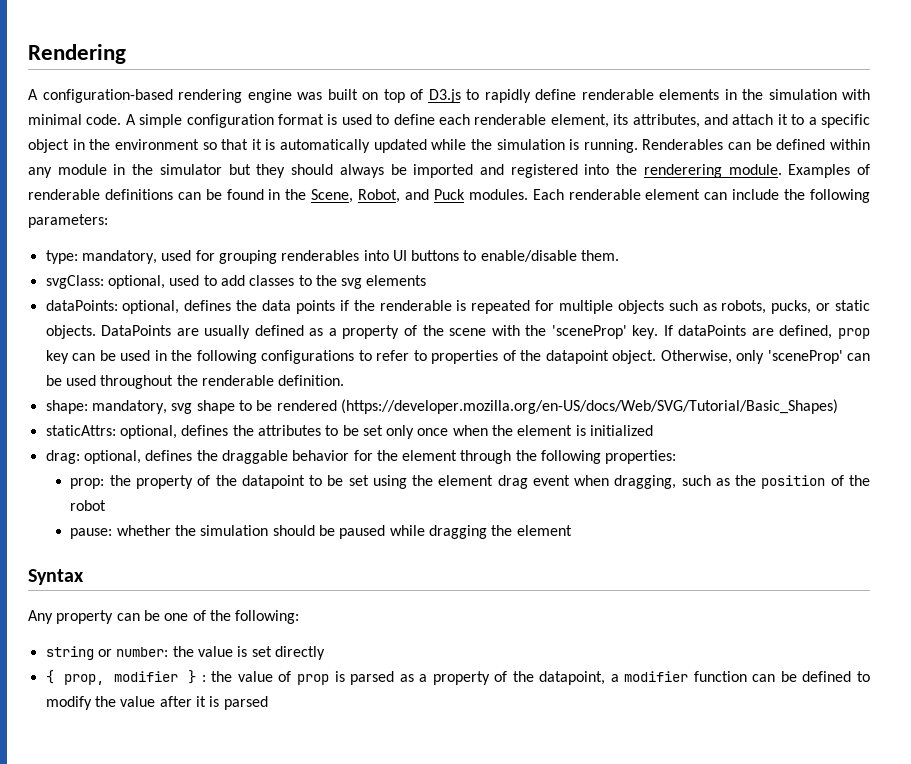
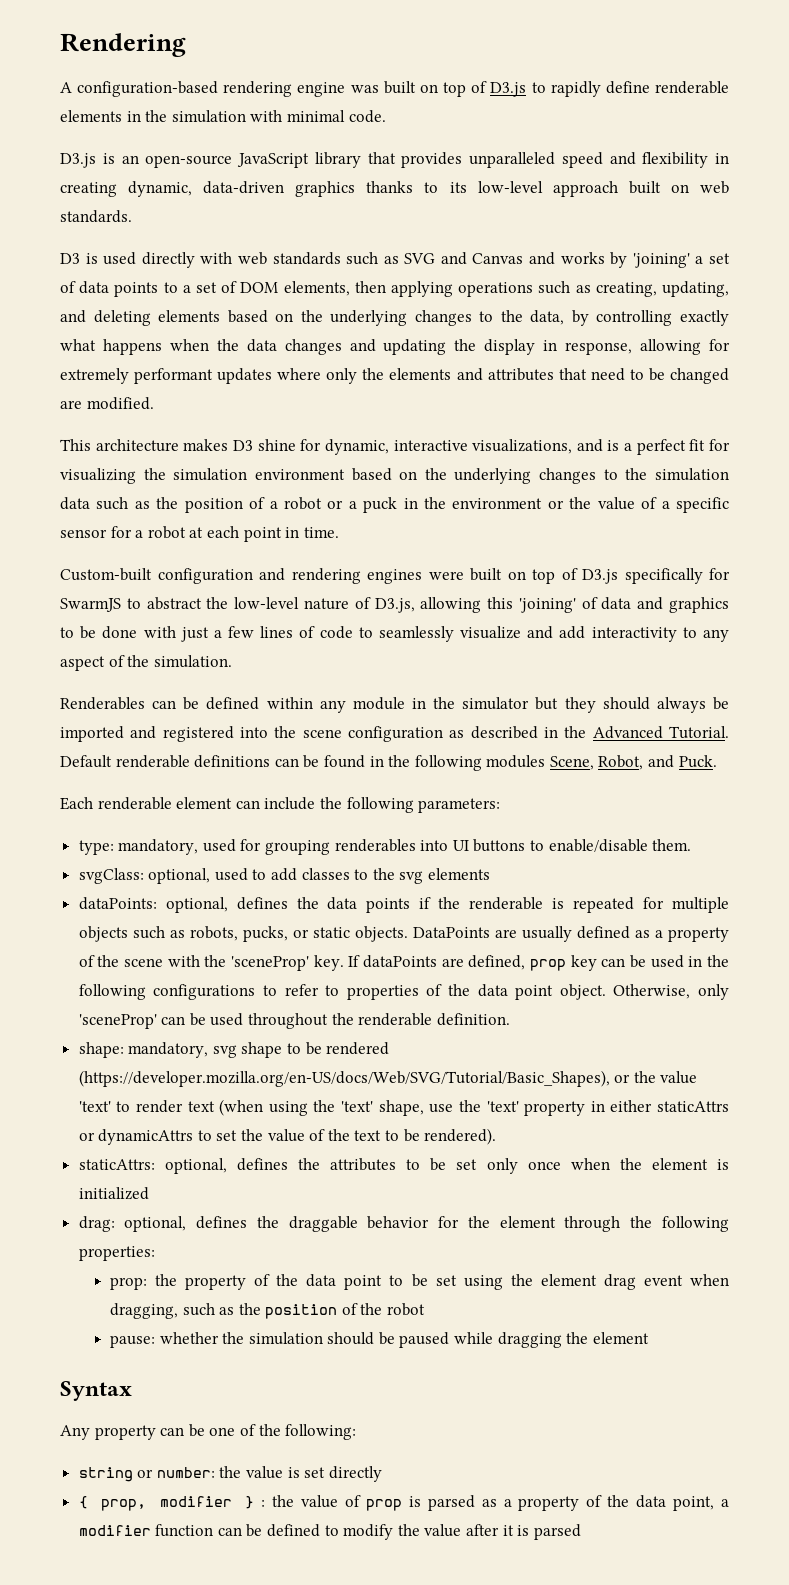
[125,114,870,128] [28,139,638,153] A simple configuration format is used to define each renderable element, its attributes, and attach it to a specific object in the environment so that it is automatically updated while the simulation is running. -> [60,152,729,168] [60,181,729,197] [60,210,132,223] [60,252,730,268] [60,281,729,297] [60,310,729,326] [60,339,730,355] [60,368,730,384] [60,397,154,410] [60,439,730,455] [60,468,729,484] [60,497,730,513] [60,526,339,542] [60,568,730,584] [60,597,730,613] [60,626,729,642] [60,655,232,671] // D3.js is an open-source JavaScript library that provides unparalleled speed and flexibility in creating dynamic, data-driven graphics thanks to its low-level approach built on web standards. // D3 is used directly with web standards such as SVG and Canvas and works by 'joining' a set of data points to a set of DOM elements, then applying operations such as creating, updating, and deleting elements based on the underlying changes to the data, by controlling exactly what happens when the data changes and updating the display in response, allowing for extremely performant updates where only the elements and attributes that need to be changed are modified. // This architecture makes D3 shine for dynamic, interactive visualizations, and is a perfect fit for visualizing the simulation environment based on the underlying changes to the simulation data such as the position of a robot or a puck in the environment or the value of a specific sensor for a robot at each point in time. // Custom-built configuration and rendering engines were built on top of D3.js specifically for SwarmJS to abstract the low-level nature of D3.js, allowing this 'joining' of data and graphics to be done with just a few lines of code to seamlessly visualize and add interactivity to any aspect of the simulation. //
[643,164,870,178] renderering module. Examples of -> [302,726,729,742] [60,755,112,768] scene configuration as described in the Advanced Tutorial. Default
(307, 194) none -> [414,755,546,771] following modules
[433,189,528,200] Puck modules. -> [678,755,717,768] Puck. //
[545,350,609,364] datapoint -> [477,984,554,1000] data point
[340,399,838,414] (https://developer.mozilla.org/en-US/docs/Web/SVG/Tutorial/Basic_Shapes) -> [78,1070,698,1087] [78,1099,729,1116] [78,1128,497,1145] (https://developer.mozilla.org/en-US/docs/Web/SVG/Tutorial/Basic_Shapes), or the value 'text' to render text (when using the 'text' shape, use the 'text' property in either staticAttrs or dynamicAttrs to set the value of the text to be rendered).
[241,475,305,489] datapoint -> [306,1274,383,1290] data point
[539,671,606,685] datapoint, -> [636,1495,715,1511] data point,

